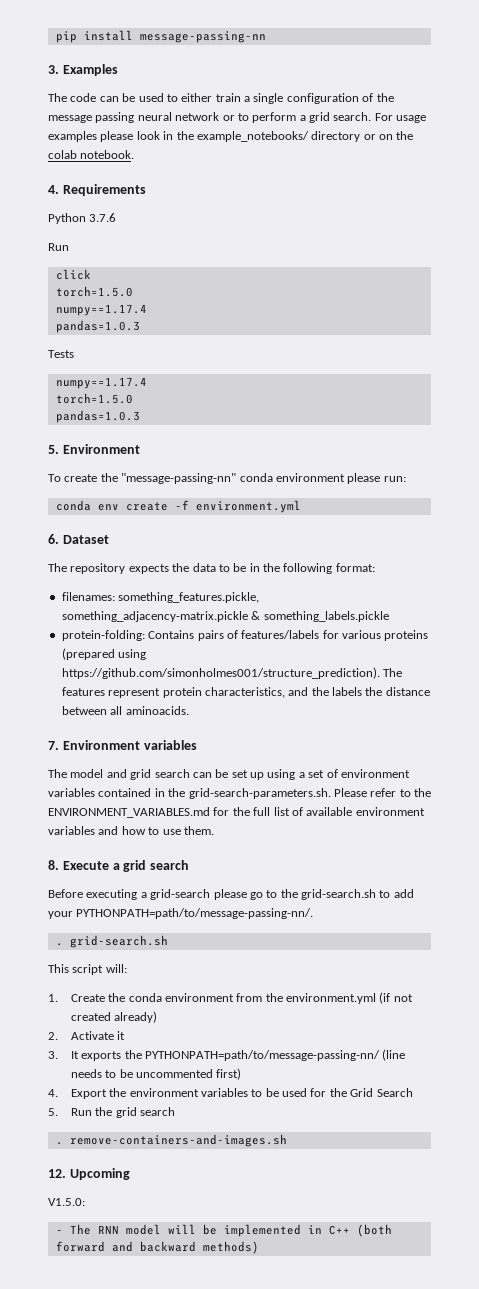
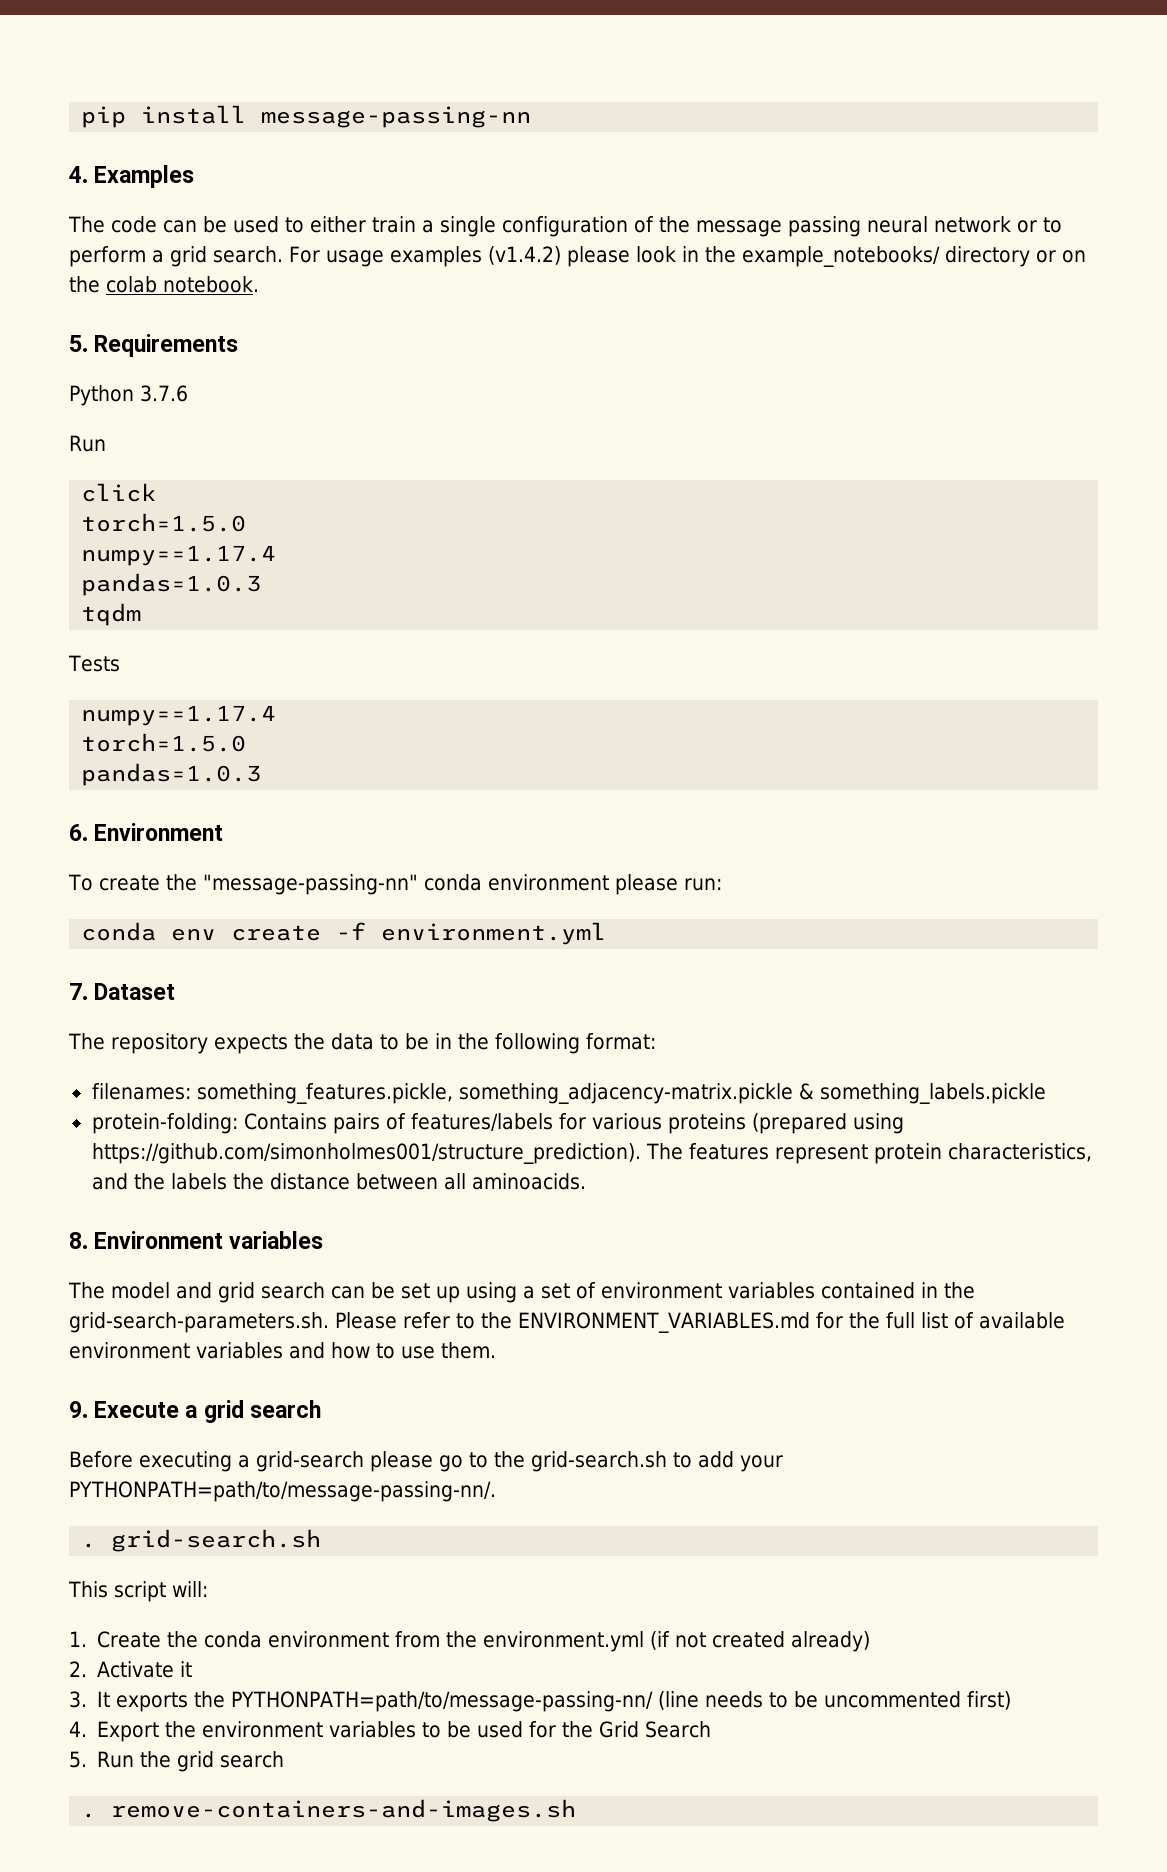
[48,65,59,74] 3. -> [69,166,88,183] 4.
(97, 136) none -> [487,246,561,265] (v1.4.2)
[48,185,59,194] 4. -> [69,335,88,352] 5.
(140, 326) none -> [81,603,142,626] // tqdm
[48,445,59,454] 5. -> [69,824,88,841] 6.
[48,534,59,544] 6. -> [69,983,88,1000] 7.
[48,741,59,750] 7. -> [69,1232,88,1249] 8.
[48,860,59,870] 8. -> [69,1401,88,1418] 9.
[48,1168,130,1180] [48,1198,85,1206] [55,1224,392,1237] [55,1241,259,1254] // 12. Upcoming // V1.5.0: // - The RNN model will be implemented in C++ (both forward and backward methods) -> (577, 1810) none

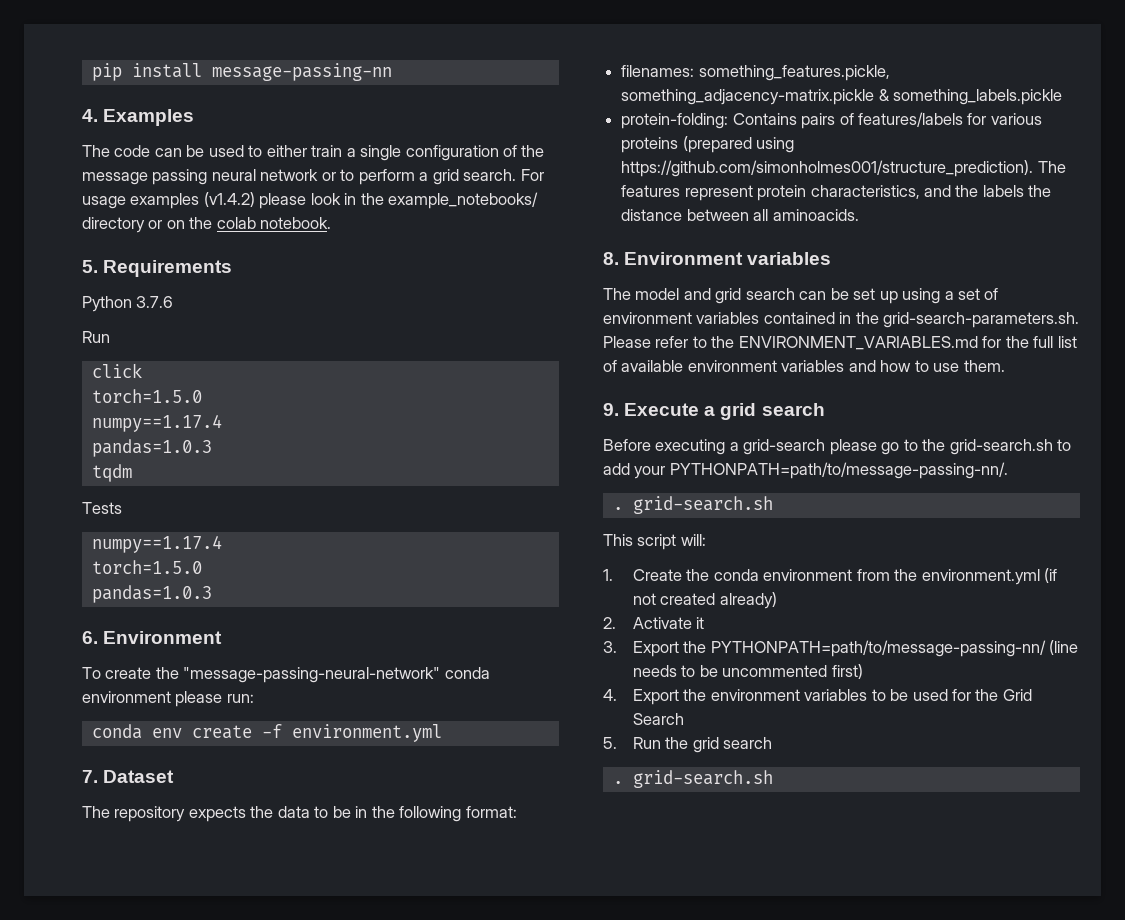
[202,874,418,895] "message-passing-nn" -> [183,667,441,683] "message-passing-neural-network"
[97,1691,189,1712] It exports -> [632,641,679,657] Export
[111,1799,577,1822] remove-containers-and-images.sh -> [632,770,773,788] grid-search.sh

